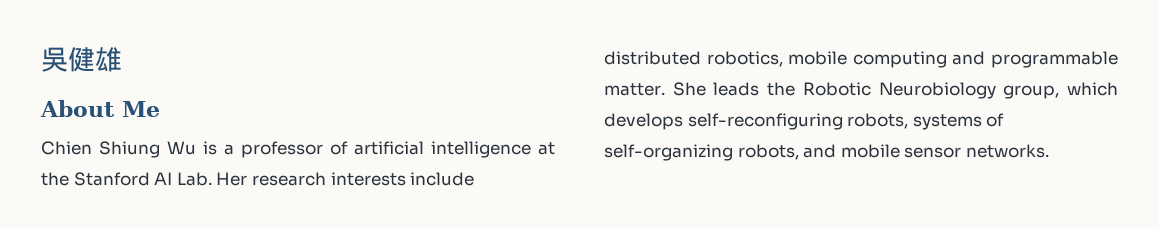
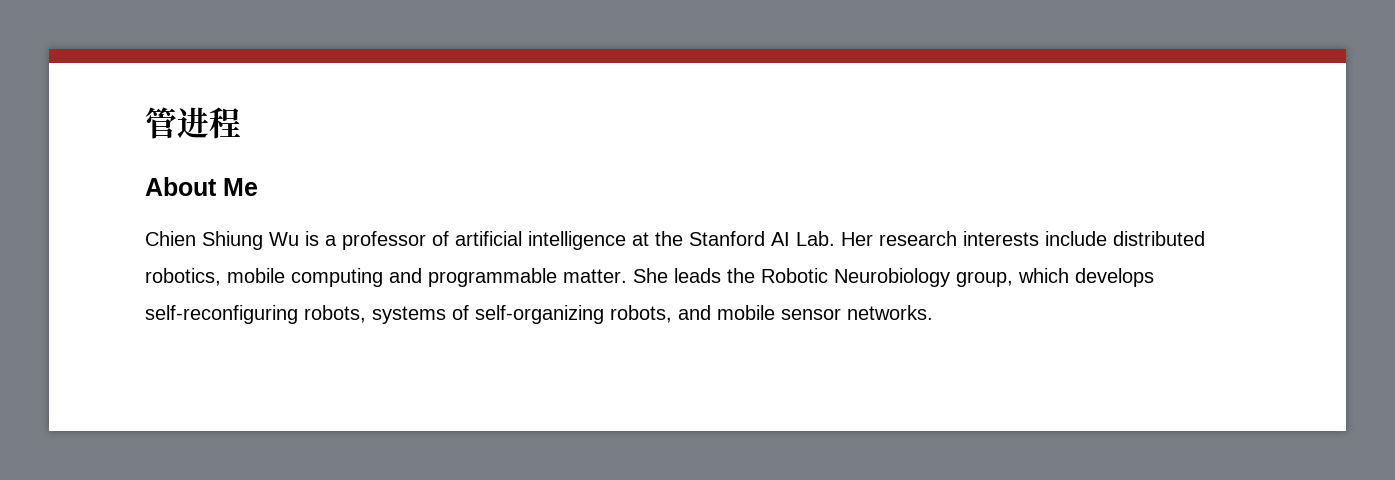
[41,47,122,72] 吳健雄 -> [145,107,241,139] 管进程

